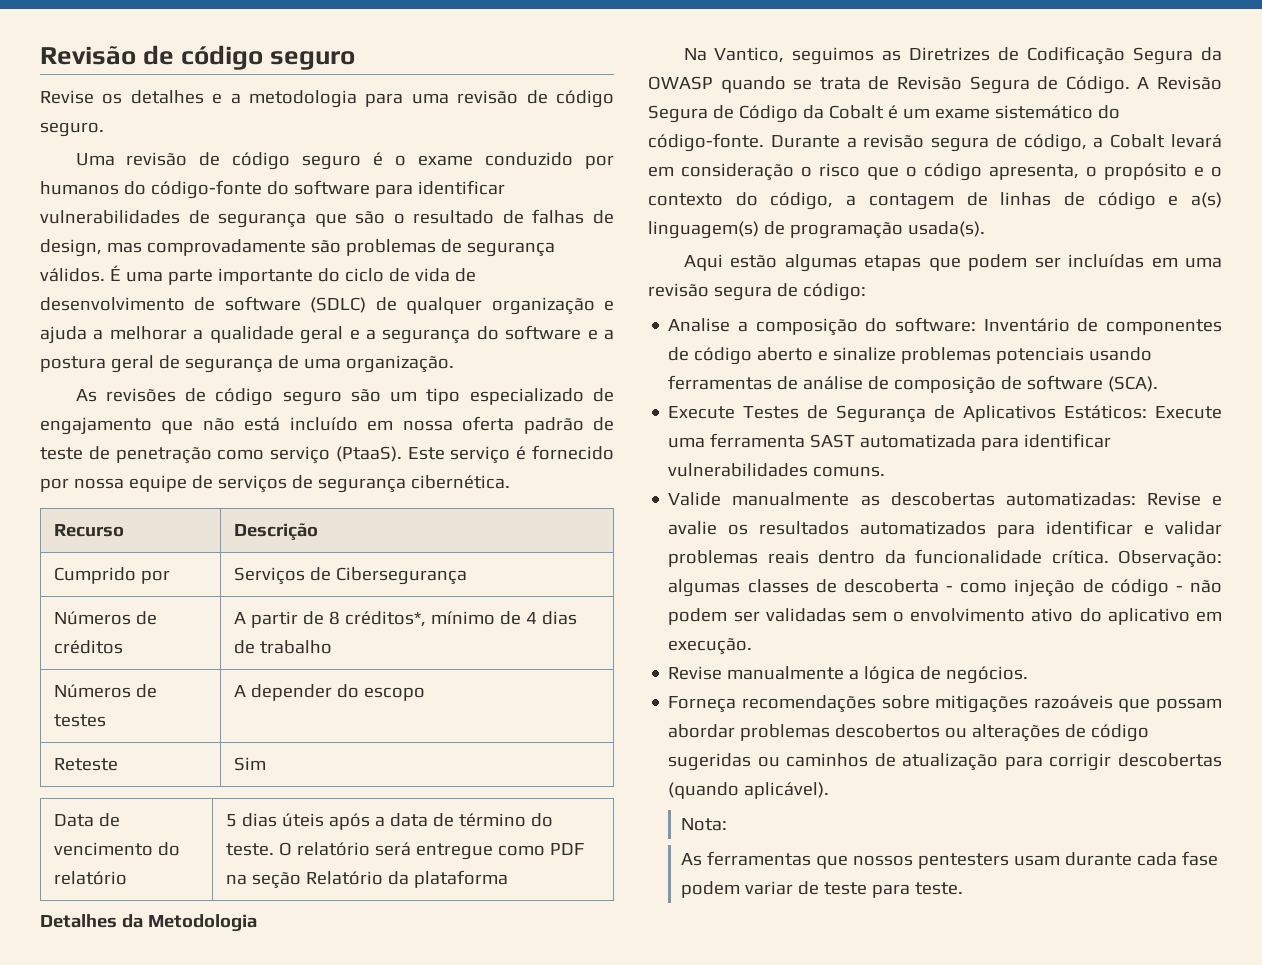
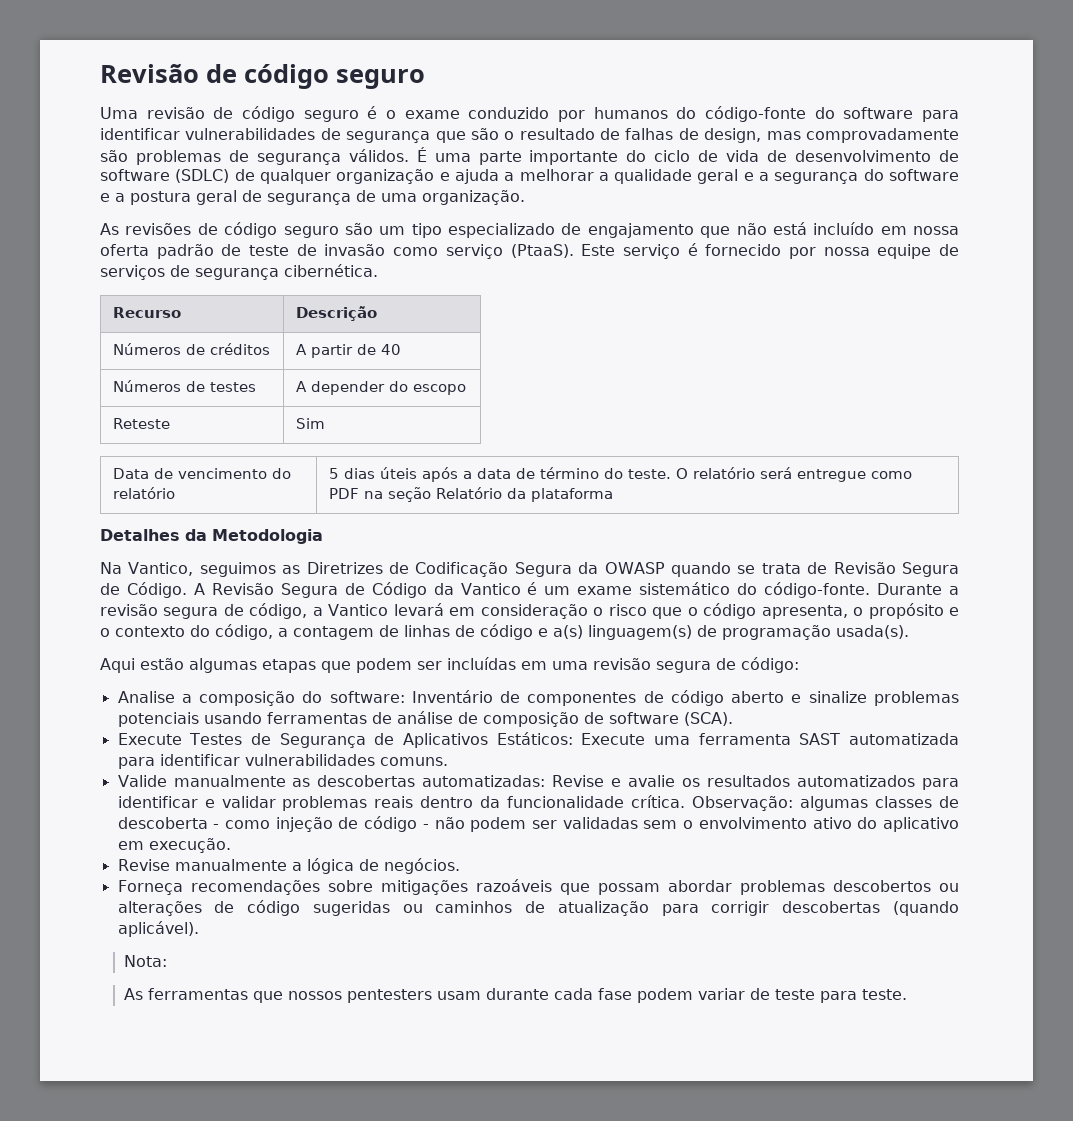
[40,90,614,108] [40,122,104,137] // Revise os detalhes e a metodologia para uma revisão de código seguro. -> (425, 79) none
[115,446,212,464] penetração -> [324,244,386,256] invasão
[54,567,171,584] [234,567,468,585] // Cumprido por | Serviços de Cibersegurança -> (377, 313) none
[329,611,578,627] [234,640,333,654] 8 créditos*, mínimo de 4 dias de trabalho -> [380,344,401,355] 40
[828,105,884,119] Cobalt -> [460,583,521,595] Vantico
[1110,134,1166,148] Cobalt -> [328,604,389,616] Vantico

